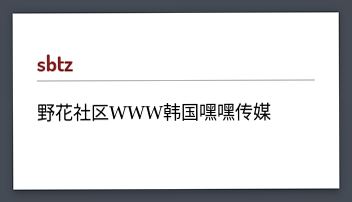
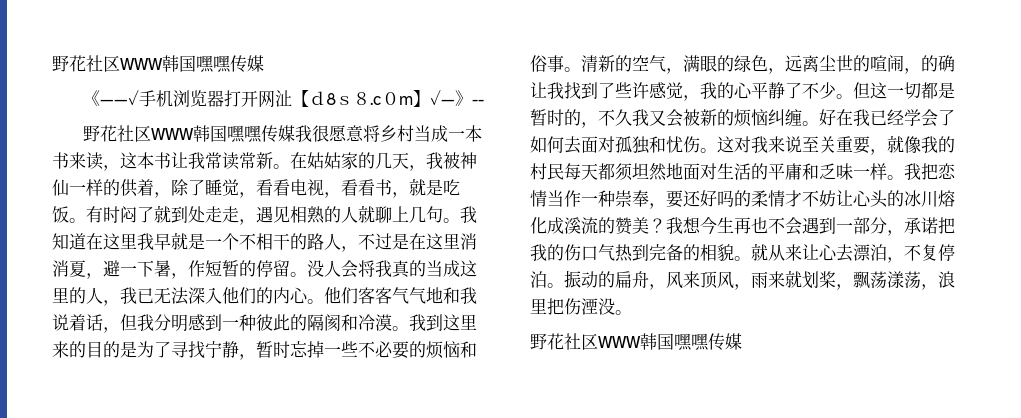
[36,54,73,72] sbtz -> [52,55,264,73] [82,90,484,108] [82,125,482,143] [52,152,477,171] [52,178,460,198] [52,205,477,225] [52,232,477,252] [52,260,477,279] [52,287,477,306] [52,314,477,333] [52,341,477,360] [530,55,955,74] [530,82,955,101] [530,109,955,128] [530,135,955,155] [530,163,956,181] [530,190,955,209] [530,216,955,236] [530,243,955,263] [530,270,955,290] [530,298,632,315] 野花社区WWW韩国嘿嘿传媒 // 《——✓手机浏览器打开网沚【ｄ8ｓ８.c０m】✓—》-- // 野花社区WWW韩国嘿嘿传媒我很愿意将乡村当成一本书来读，这本书让我常读常新。在姑姑家的几天，我被神仙一样的供着，除了睡觉，看看电视，看看书，就是吃饭。有时闷了就到处走走，遇见相熟的人就聊上几句。我知道在这里我早就是一个不相干的路人，不过是在这里消消夏，避一下暑，作短暂的停留。没人会将我真的当成这里的人，我已无法深入他们的内心。他们客客气气地和我说着话，但我分明感到一种彼此的隔阂和冷漠。我到这里来的目的是为了寻找宁静，暂时忘掉一些不必要的烦恼和俗事。清新的空气，满眼的绿色，远离尘世的喧闹，的确让我找到了些许感觉，我的心平静了不少。但这一切都是暂时的，不久我又会被新的烦恼纠缠。好在我已经学会了如何去面对孤独和忧伤。这对我来说至关重要，就像我的村民每天都须坦然地面对生活的平庸和乏味一样。我把恋情当作一种崇奉，要还好吗的柔情才不妨让心头的冰川熔化成溪流的赞美？我想今生再也不会遇到一部分，承诺把我的伤口气热到完备的相貌。就从来让心去漂泊，不复停泊。振动的扁舟，风来顶风，雨来就划桨，飘荡漾荡，浪里把伤湮没。

